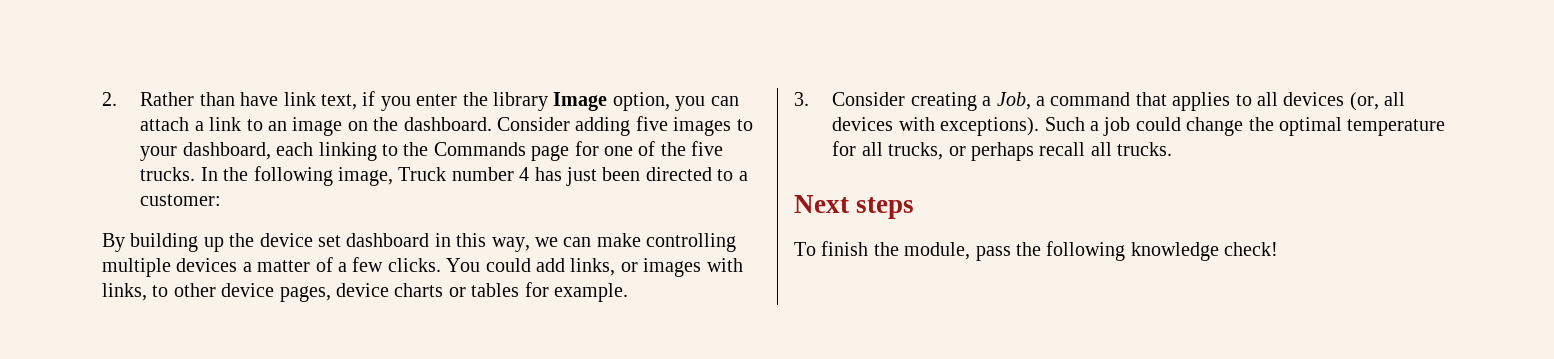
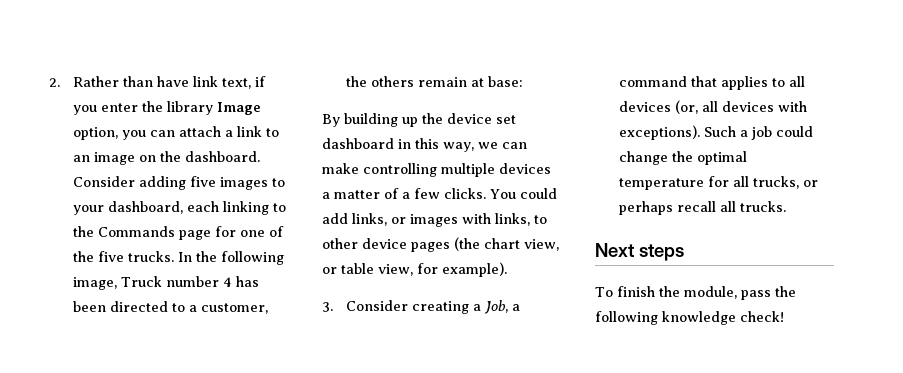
[565,167,597,186] just -> (260, 281) none
[140,194,222,206] customer: -> [201,303,269,314] [346,76,524,87] customer, the others remain at base:
[279,282,628,302] pages, device charts or tables for example. -> [411,237,559,252] [322,262,507,277] pages (the chart view, or table view, for example).

